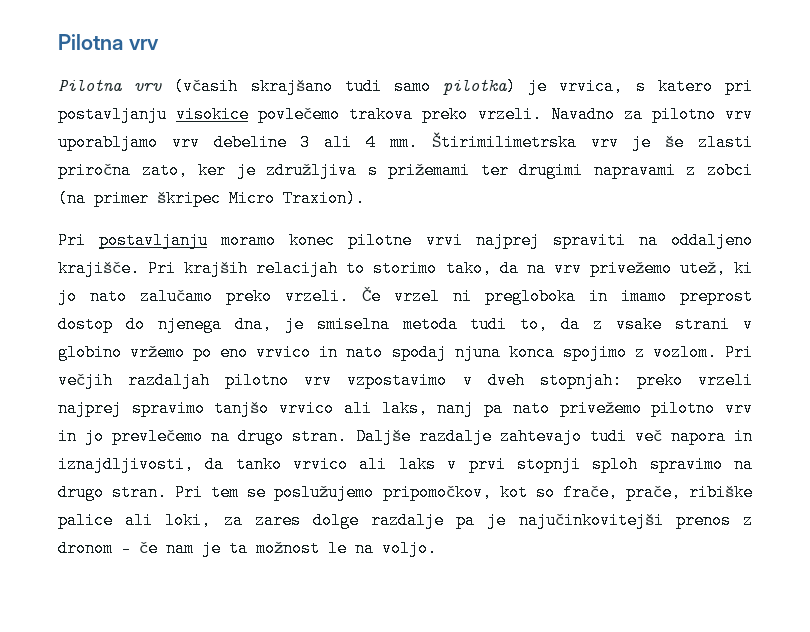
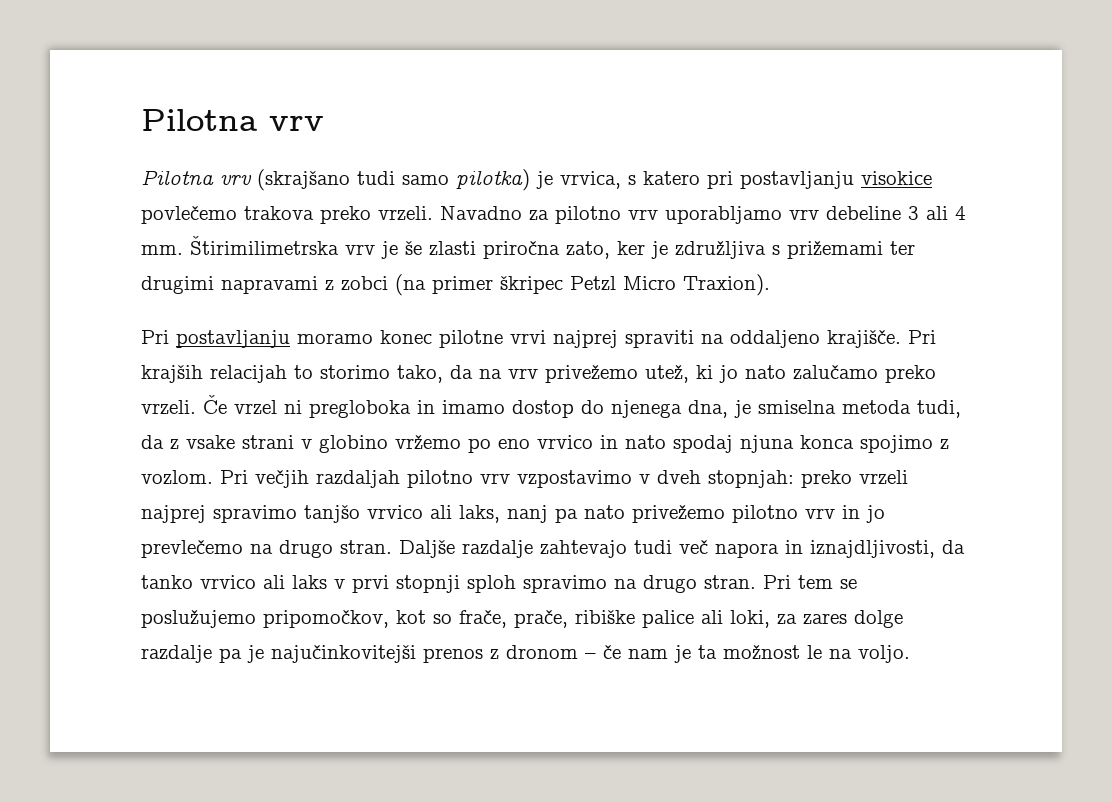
[174,78,333,95] (včasih skrajšano -> [257,169,350,191] (skrajšano
(221, 198) none -> [570,276,616,291] Petzl
[680,288,753,305] preprost -> (505, 407) none
[470,316,549,333] tudi to, -> [917,400,961,418] tudi,

